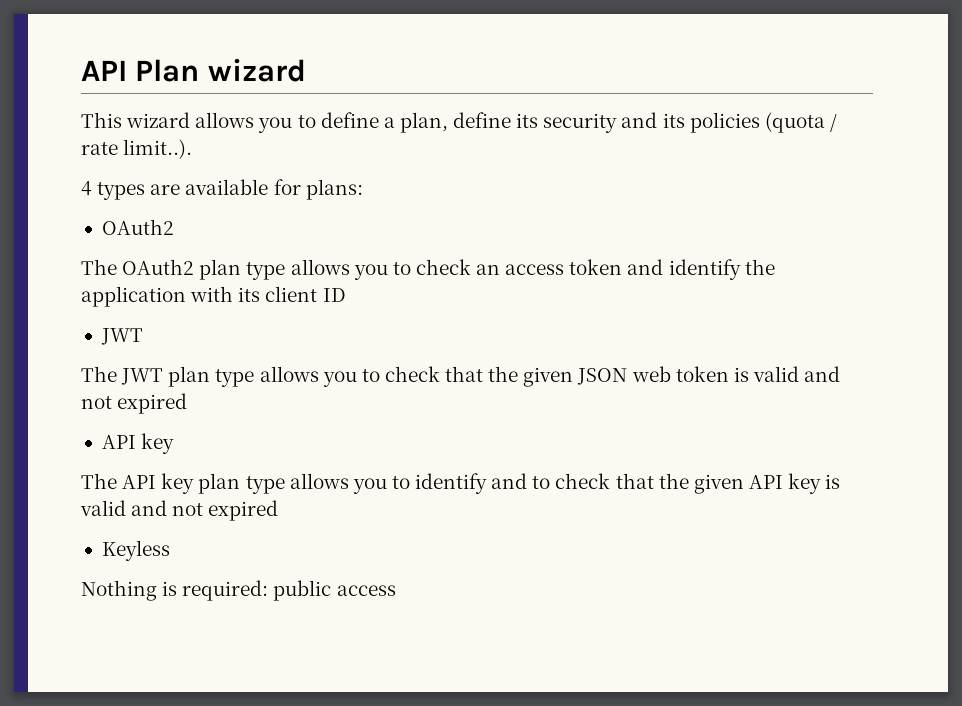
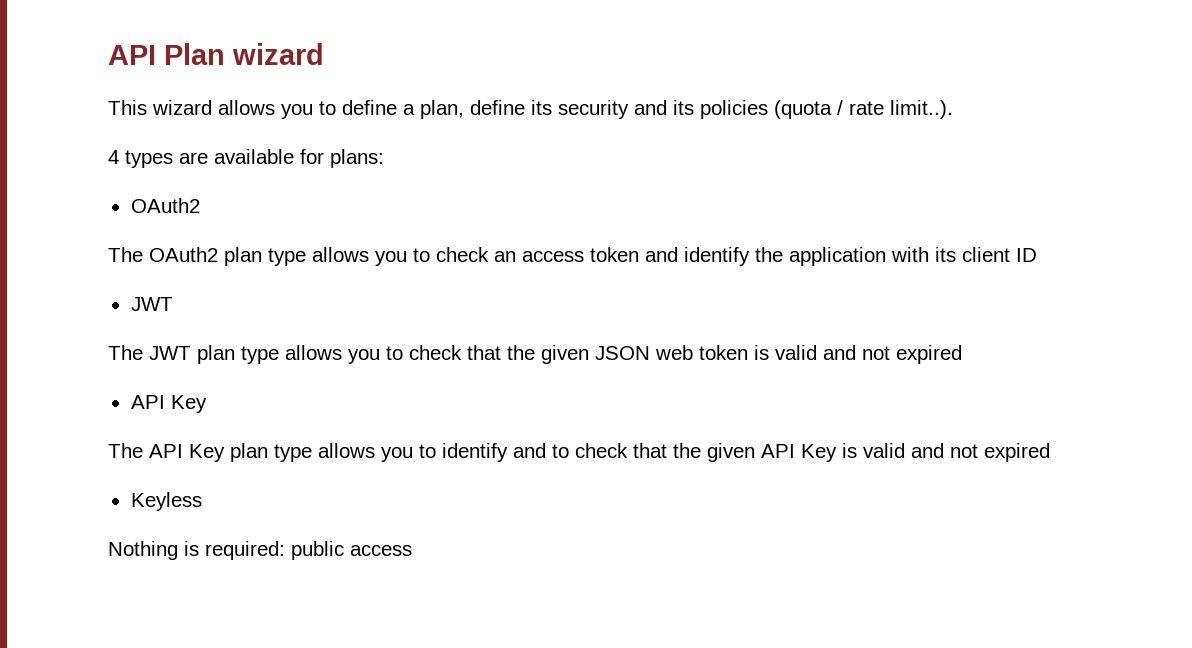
[141,433,175,454] key -> [170,395,207,413] Key
[161,473,195,494] key -> [189,444,225,462] Key
[788,473,822,494] key -> [801,444,837,462] Key

